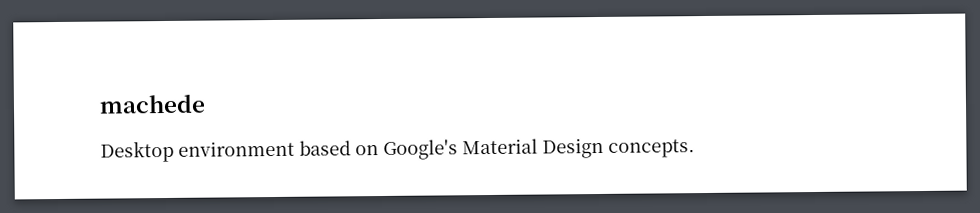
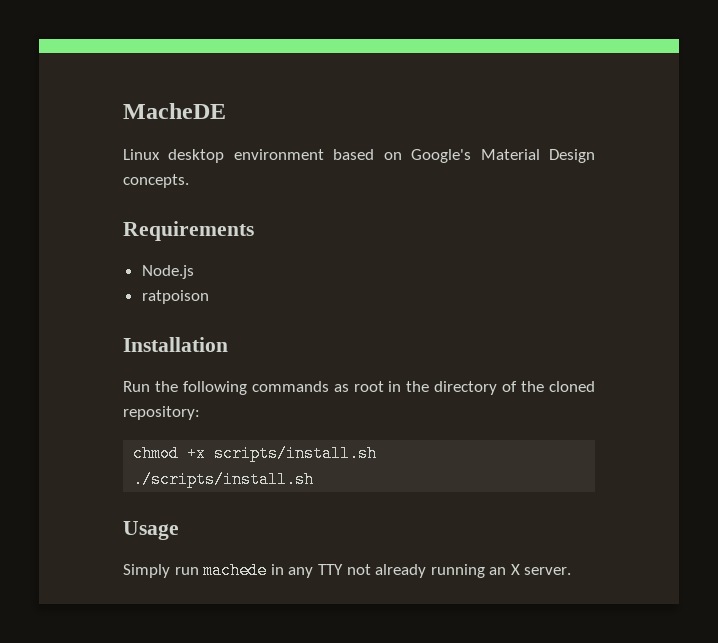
[99,94,206,114] [100,140,174,163] machede // Desktop -> [123,103,226,119] [123,149,225,163] MacheDE // Linux desktop
(695, 148) none -> [123,221,254,241] [141,265,194,279] [141,290,209,304] [123,337,228,352] [123,381,596,395] [123,406,200,420] [133,445,378,462] [133,471,315,488] [123,521,179,540] [123,562,572,579] // Requirements // Node.js // ratpoison // Installation // Run the following commands as root in the directory of the cloned repository: // chmod +x scripts/install.sh // ./scripts/install.sh // Usage // Simply run machede in any TTY not already running an X server.

